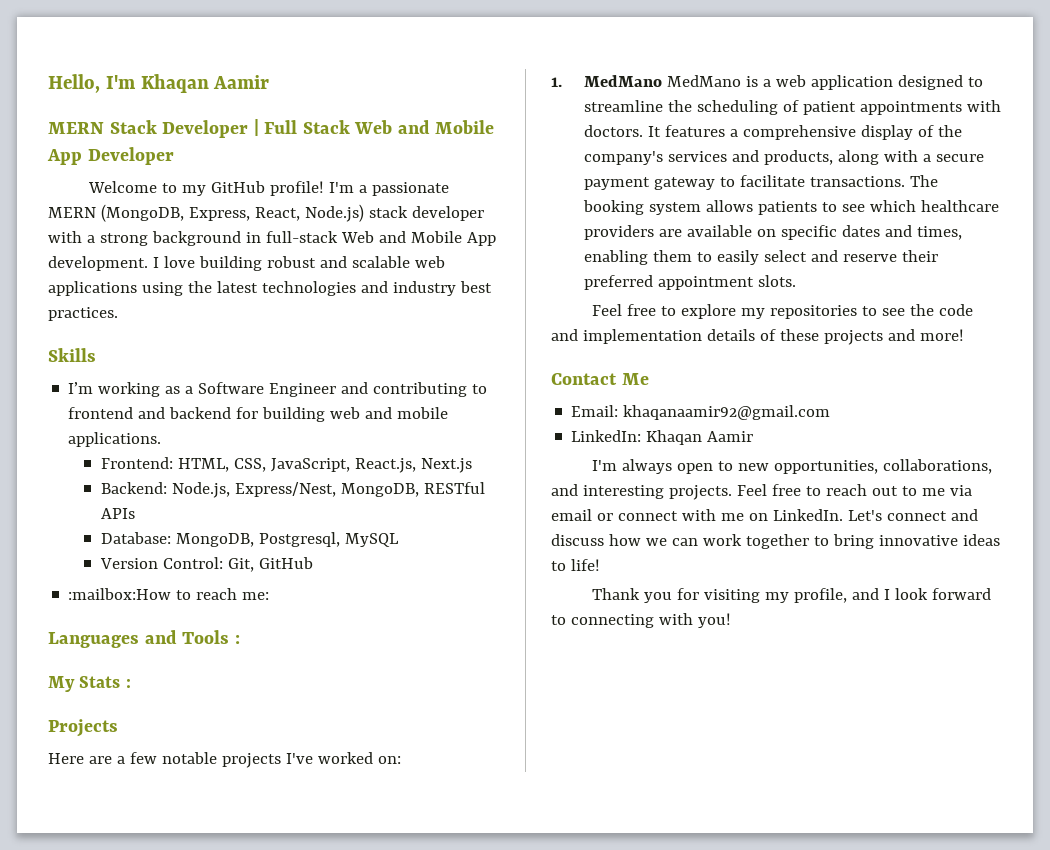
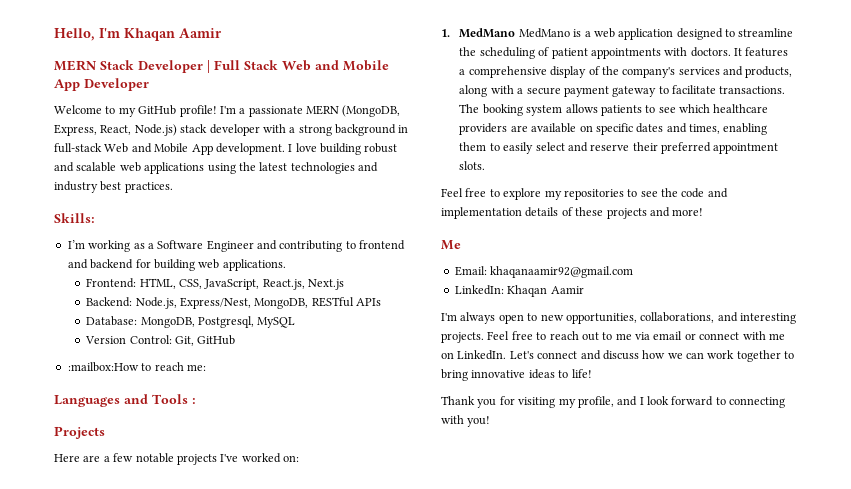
[48,348,96,362] Skills -> [54,213,95,223] Skills:
[365,407,449,419] and mobile -> (220, 264) none
[48,676,131,692] // My Stats : -> (196, 401) none
[551,373,617,385] Contact -> (704, 212) none

